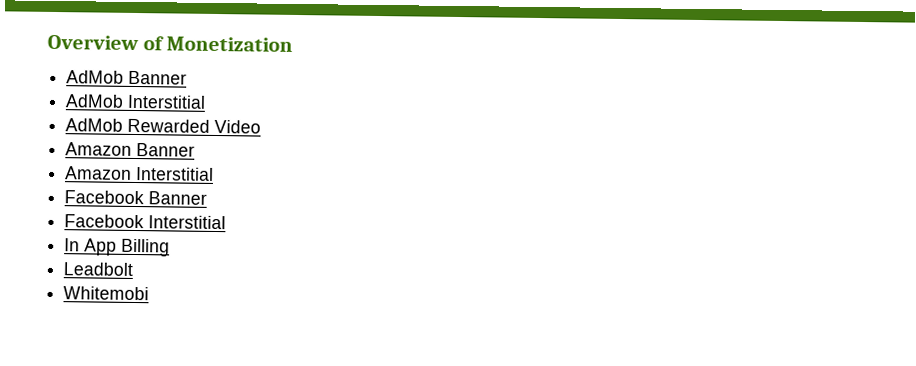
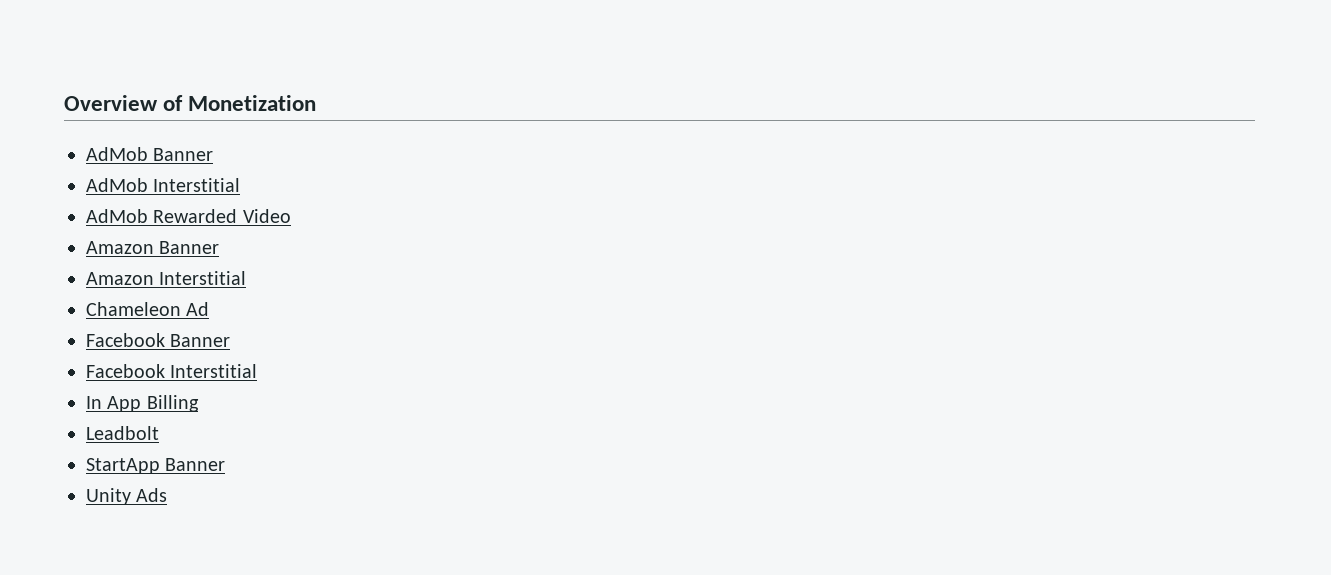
(215, 174) none -> [86,302,210,316] // Chameleon Ad
[63,286,150,301] Whitemobi -> [86,458,226,474] [86,488,168,505] StartApp Banner // Unity Ads

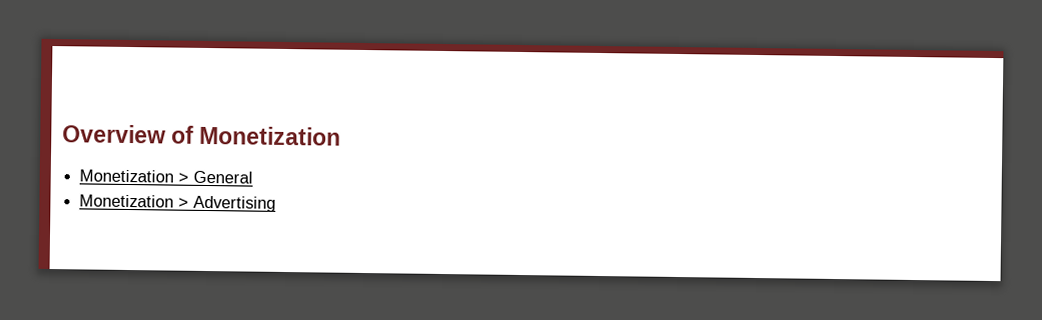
[86,147,214,161] [86,178,241,192] [86,209,291,223] [86,241,220,254] [86,271,247,285] [86,302,210,316] [86,333,231,347] [86,364,258,378] [86,395,199,412] [86,426,159,440] [86,458,226,474] [86,488,168,505] AdMob Banner // AdMob Interstitial // AdMob Rewarded Video // Amazon Banner // Amazon Interstitial // Chameleon Ad // Facebook Banner // Facebook Interstitial // In App Billing // Leadbolt // StartApp Banner // Unity Ads -> [79,169,254,184] [79,194,277,212] Monetization > General // Monetization > Advertising

